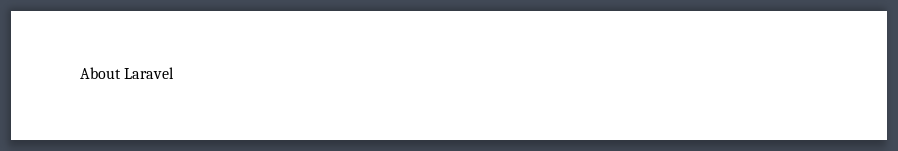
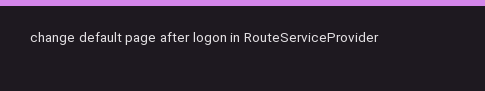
[80,67,175,79] About Laravel -> [30,32,379,45] change default page after logon in RouteServiceProvider

